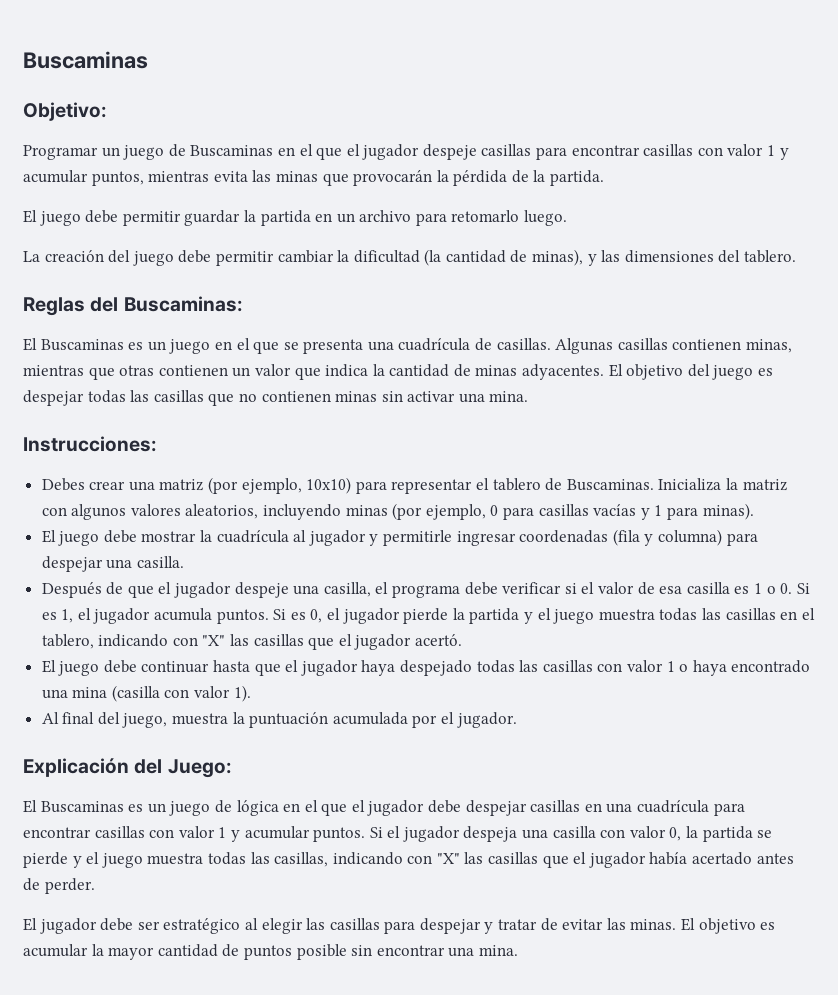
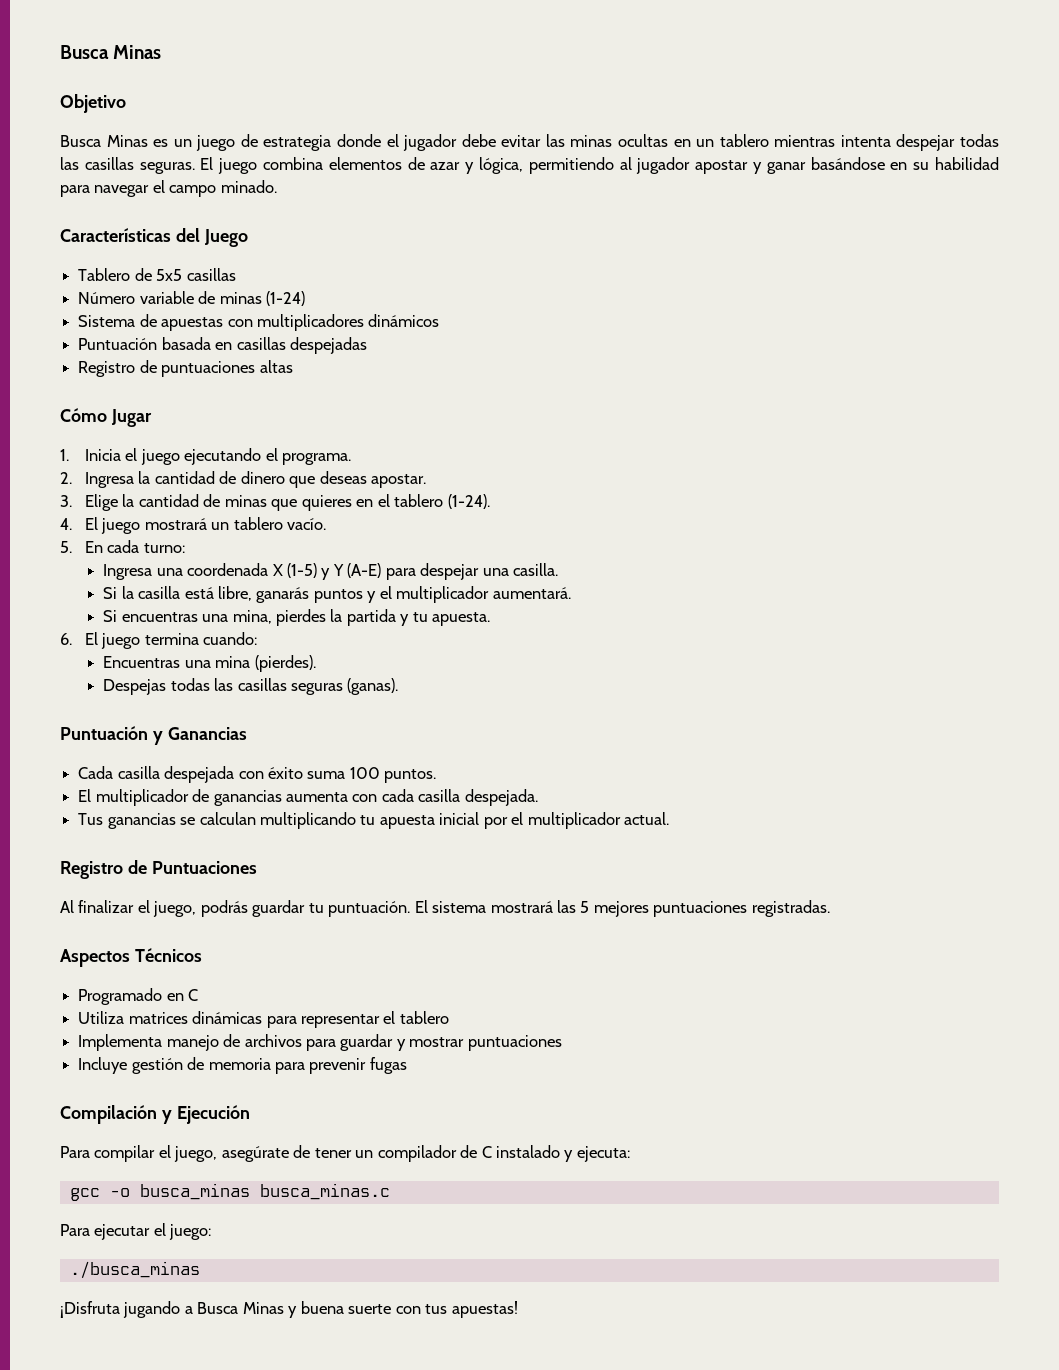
[23,51,148,69] [23,102,107,121] [23,144,789,160] [23,170,605,186] [23,210,568,226] [23,249,797,266] [23,296,243,316] [23,338,793,354] [23,364,774,380] [23,390,529,406] [23,436,157,452] [41,477,787,494] [41,503,754,520] [41,529,758,546] [41,556,184,572] [41,582,810,598] [41,608,815,624] [41,634,463,650] [41,660,811,676] [41,685,251,702] [41,712,517,728] [23,758,232,778] [23,800,745,816] [23,826,773,842] [23,852,794,868] [23,878,95,894] [23,918,776,934] [23,944,518,960] Buscaminas // Objetivo: // Programar un juego de Buscaminas en el que el jugador despeje casillas para encontrar casillas con valor 1 y acumular puntos, mientras evita las minas que provocarán la pérdida de la partida. // El juego debe permitir guardar la partida en un archivo para retomarlo luego. // La creación del juego debe permitir cambiar la dificultad (la cantidad de minas), y las dimensiones del tablero. // Reglas del Buscaminas: // El Buscaminas es un juego en el que se presenta una cuadrícula de casillas. Algunas casillas contienen minas, mientras que otras contienen un valor que indica la cantidad de minas adyacentes. El objetivo del juego es despejar todas las casillas que no contienen minas sin activar una mina. // Instrucciones: // Debes crear una matriz (por ejemplo, 10x10) para representar el tablero de Buscaminas. Inicializa la matriz con algunos valores aleatorios, incluyendo minas (por ejemplo, 0 para casillas vacías y 1 para minas). // El juego debe mostrar la cuadrícula al jugador y permitirle ingresar coordenadas (fila y columna) para despejar una casilla. // Después de que el jugador despeje una casilla, el programa debe verificar si el valor de esa casilla es 1 o 0. Si es 1, el jugador acumula puntos. Si es 0, el jugador pierde la partida y el juego muestra todas las casillas en el tablero, indicando con "X" las casillas que el jugador acertó. // El juego debe continuar hasta que el jugador haya despejado todas las casillas con valor 1 o haya encontrado una mina (casilla con valor 1). // Al final del juego, muestra la puntuación acumulada por el jugador. // Explicación del Juego: // El Buscaminas es un juego de lógica en el que el jugador debe despejar casillas en una cuadrícula para encontrar casillas con valor 1 y acumular puntos. Si el jugador despeja una casilla con valor 0, la partida se pierde y el juego muestra todas las casillas, indicando con "X" las casillas que el jugador había acertado antes de perder. // El jugador debe ser estratégico al elegir las casillas para despejar y tratar de evitar las minas. El objetivo es acumular la mayor cantidad de puntos posible sin encontrar una mina. -> [60,45,162,59] [60,94,126,113] [60,134,999,151] [60,157,999,174] [60,180,277,197] [60,228,248,247] [78,268,236,281] [78,291,305,306] [78,314,440,331] [78,337,367,354] [78,360,293,377] [60,408,152,427] [60,448,352,465] [60,471,427,488] [60,494,490,511] [60,517,327,534] [60,540,185,553] [103,563,559,580] [103,586,571,603] [103,609,491,626] [60,632,258,649] [103,655,316,672] [103,678,399,695] [60,726,247,745] [78,766,437,783] [78,789,538,806] [78,812,670,829] [60,860,257,879] [60,900,830,917] [60,948,202,967] [78,988,199,1005] [78,1011,449,1028] [78,1034,562,1051] [78,1057,407,1074] [60,1105,250,1124] [60,1145,630,1162] [69,1183,390,1201] [60,1223,212,1240] [69,1261,200,1279] [60,1301,518,1318] Busca Minas // Objetivo // Busca Minas es un juego de estrategia donde el jugador debe evitar las minas ocultas en un tablero mientras intenta despejar todas las casillas seguras. El juego combina elementos de azar y lógica, permitiendo al jugador apostar y ganar basándose en su habilidad para navegar el campo minado. // Características del Juego // Tablero de 5x5 casillas // Número variable de minas (1-24) // Sistema de apuestas con multiplicadores dinámicos // Puntuación basada en casillas despejadas // Registro de puntuaciones altas // Cómo Jugar // 1. Inicia el juego ejecutando el programa. // 2. Ingresa la cantidad de dinero que deseas apostar. // 3. Elige la cantidad de minas que quieres en el tablero (1-24). // 4. El juego mostrará un tablero vacío. // 5. En cada turno: // Ingresa una coordenada X (1-5) y Y (A-E) para despejar una casilla. // Si la casilla está libre, ganarás puntos y el multiplicador aumentará. // Si encuentras una mina, pierdes la partida y tu apuesta. // 6. El juego termina cuando: // Encuentras una mina (pierdes). // Despejas todas las casillas seguras (ganas). // Puntuación y Ganancias // Cada casilla despejada con éxito suma 100 puntos. // El multiplicador de ganancias aumenta con cada casilla despejada. // Tus ganancias se calculan multiplicando tu apuesta inicial por el multiplicador actual. // Registro de Puntuaciones // Al finalizar el juego, podrás guardar tu puntuación. El sistema mostrará las 5 mejores puntuaciones registradas. // Aspectos Técnicos // Programado en C // Utiliza matrices dinámicas para representar el tablero // Implementa manejo de archivos para guardar y mostrar puntuaciones // Incluye gestión de memoria para prevenir fugas // Compilación y Ejecución // Para compilar el juego, asegúrate de tener un compilador de C instalado y ejecuta: // gcc -o busca_minas busca_minas.c // Para ejecutar el juego: // ./busca_minas // ¡Disfruta jugando a Busca Minas y buena suerte con tus apuestas!

